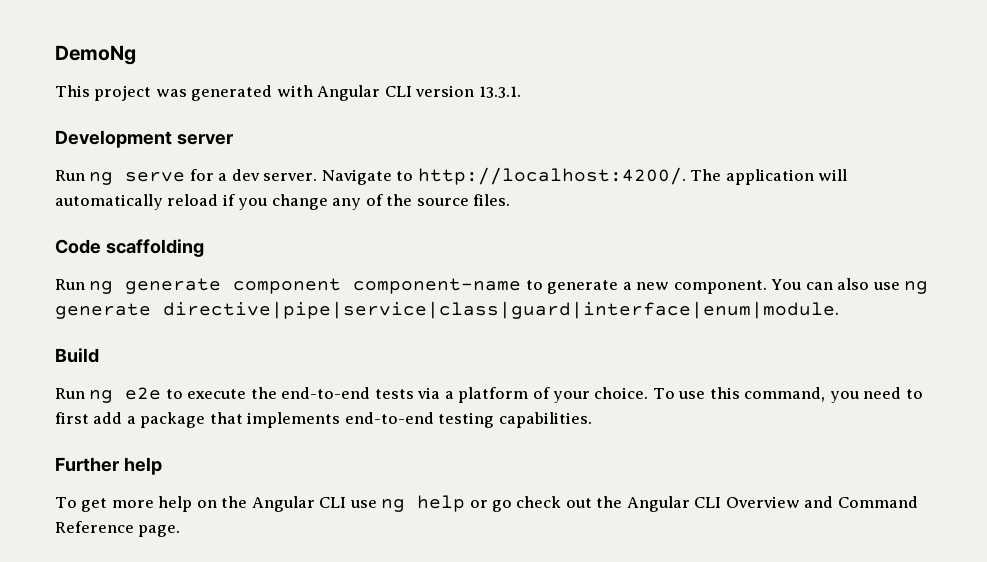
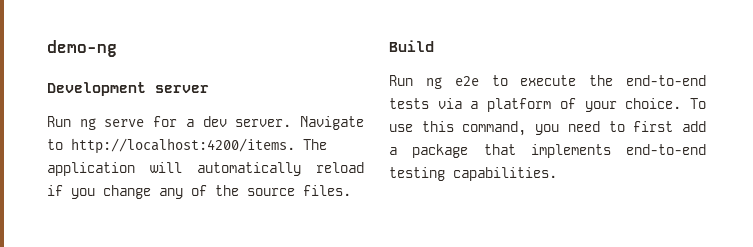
[55,45,136,65] [55,85,521,101] DemoNg // This project was generated with Angular CLI version 13.3.1. -> [47,40,117,57] demo-ng
[417,167,686,185] http://localhost:4200/. -> [71,138,295,154] http://localhost:4200/items.
[55,239,204,257] [55,278,928,294] [55,301,839,319] // Code scaffolding // Run ng generate component component-name to generate a new component. You can also use ng generate directive|pipe|service|class|guard|interface|enum|module. -> (351, 190) none
[55,457,162,475] [55,495,918,512] [55,521,181,537] // Further help // To get more help on the Angular CLI use ng help or go check out the Angular CLI Overview and Command Reference page. -> (557, 174) none

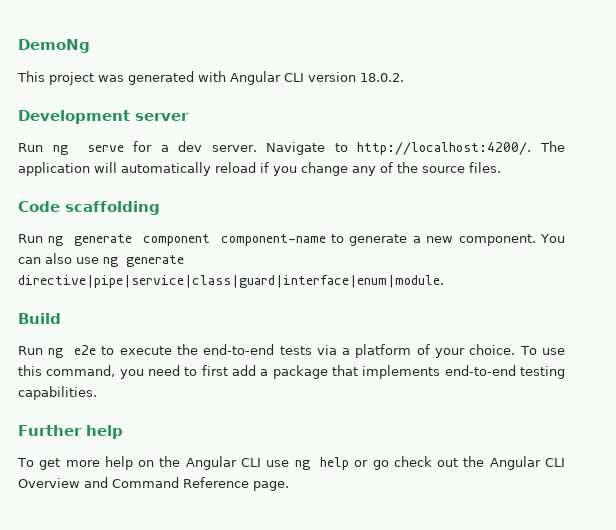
[47,40,117,57] demo-ng -> [18,39,90,53] [17,71,404,85] DemoNg // This project was generated with Angular CLI version 18.0.2.
[71,138,295,154] http://localhost:4200/items. -> [357,142,532,155] http://localhost:4200/.
(351, 190) none -> [18,201,160,215] [18,234,566,246] [18,253,184,267] [18,275,444,288] // Code scaffolding // Run ng generate component component-name to generate a new component. You can also use ng generate directive|pipe|service|class|guard|interface|enum|module.
(557, 174) none -> [18,425,123,439] [17,456,565,470] [18,477,289,491] // Further help // To get more help on the Angular CLI use ng help or go check out the Angular CLI Overview and Command Reference page.

